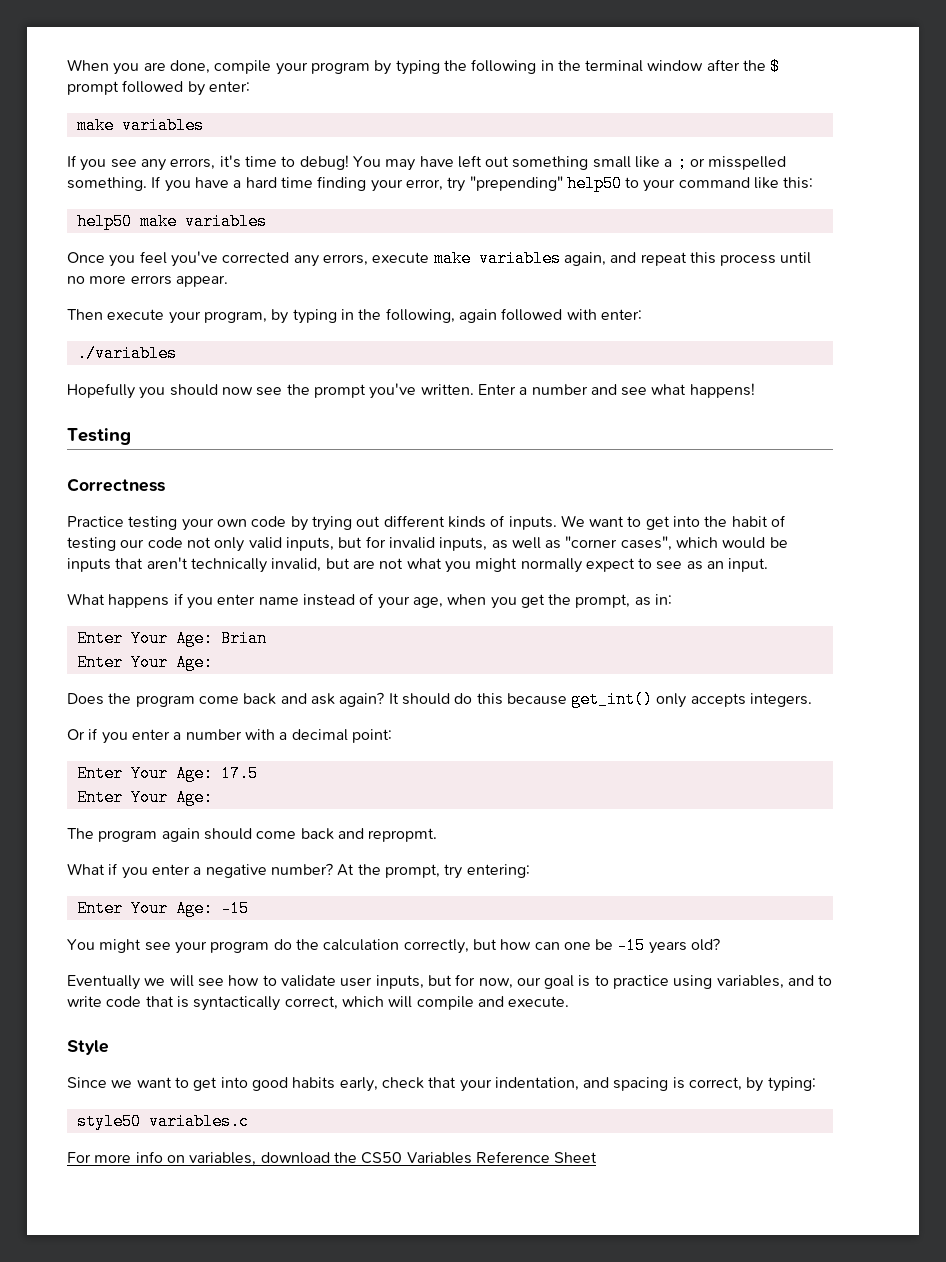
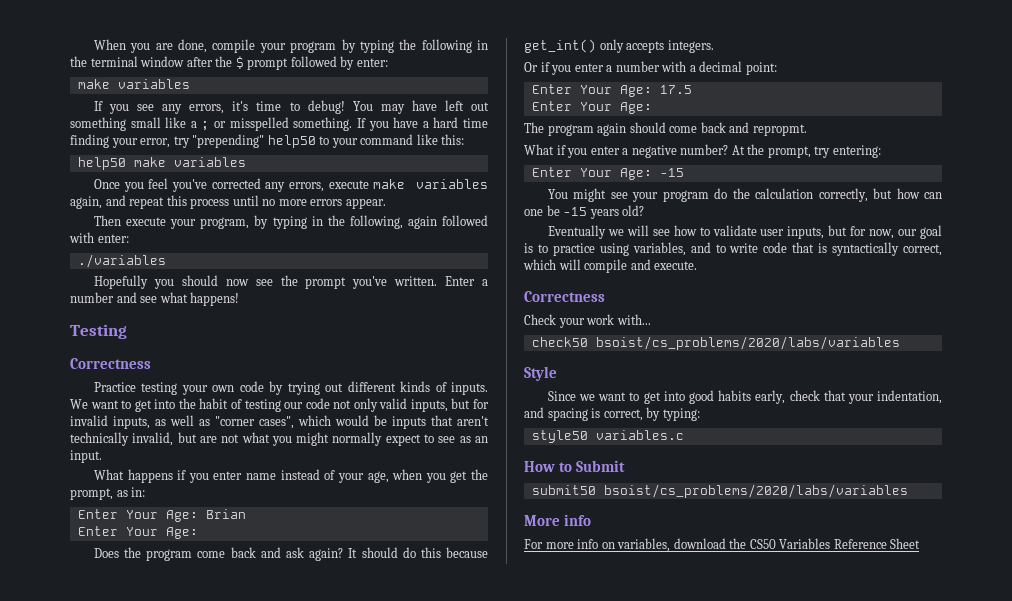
(570, 1001) none -> [524,291,605,302] [524,314,651,328] [531,336,900,350] // Correctness // Check your work with... // check50 bsoist/cs_problems/2020/labs/variables
(249, 1121) none -> [524,460,625,472] [531,484,908,498] [524,514,591,526] // How to Submit // submit50 bsoist/cs_problems/2020/labs/variables // More info

